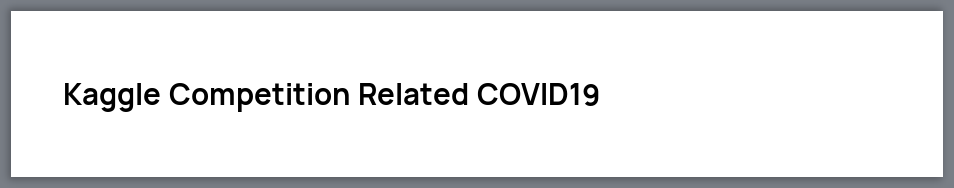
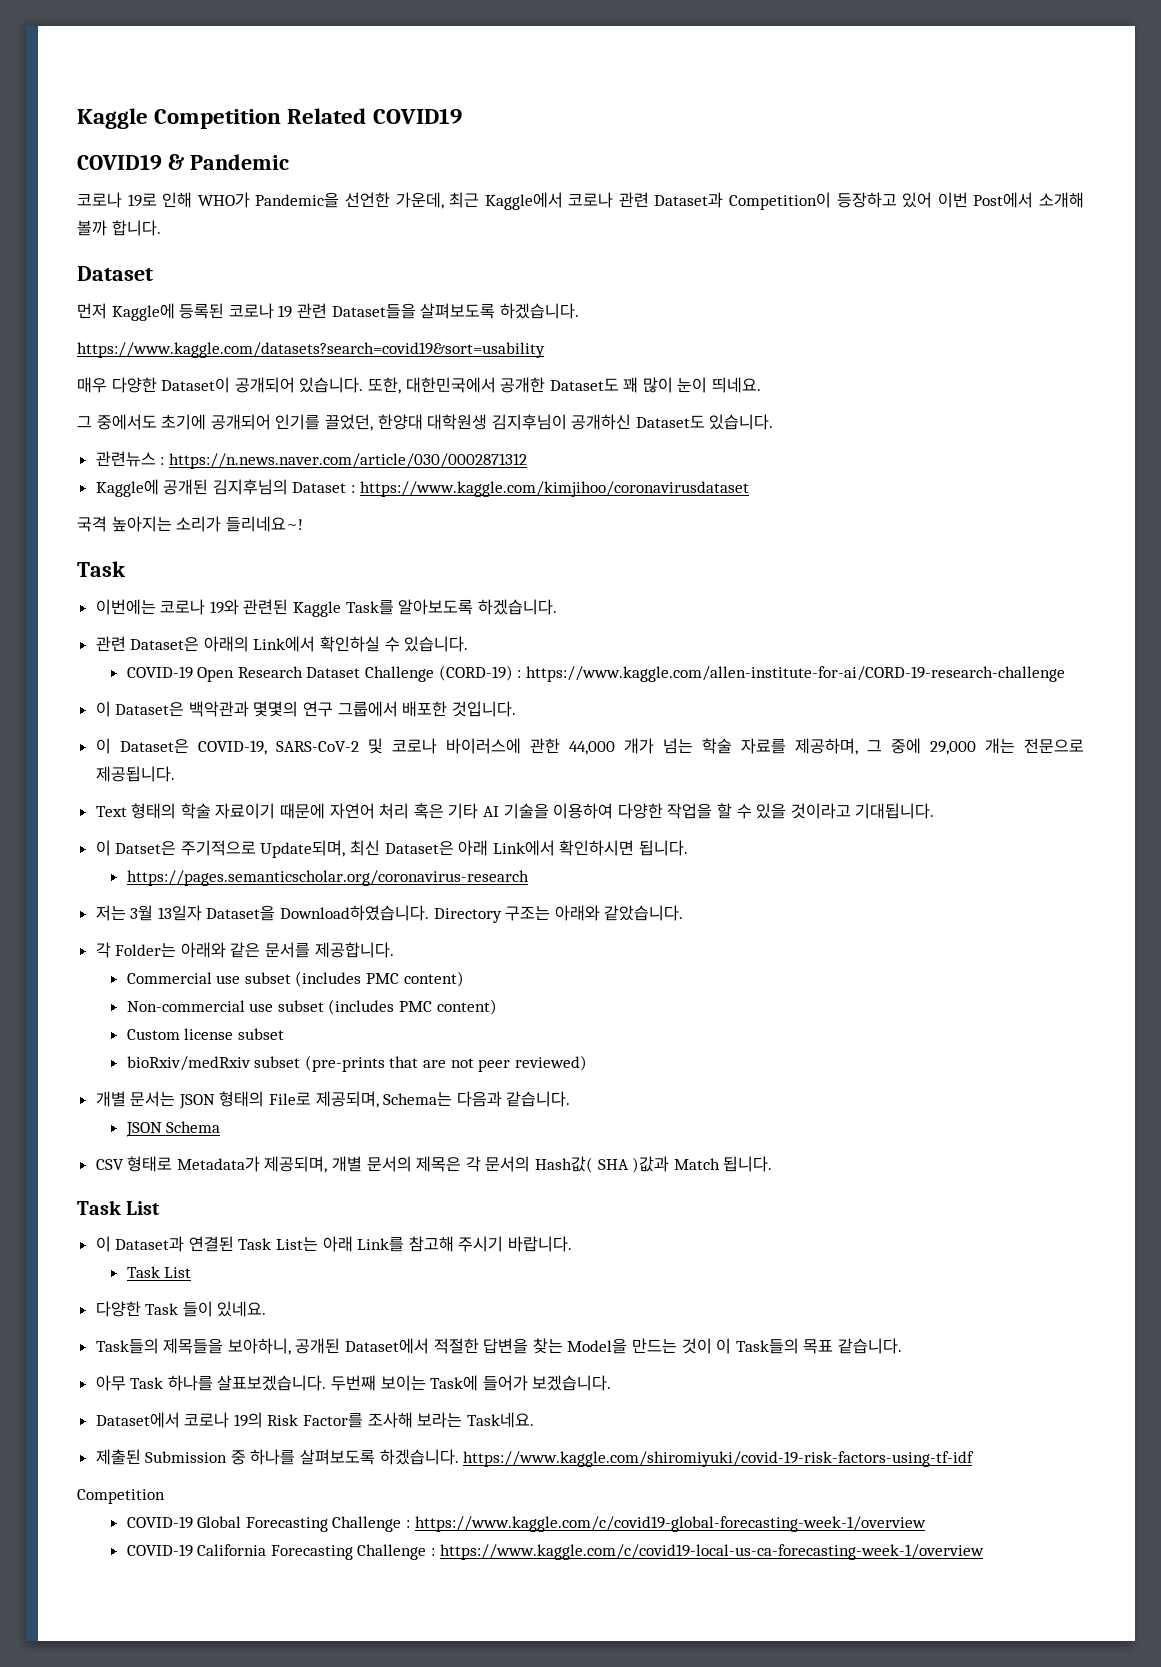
(600, 94) none -> [77,154,289,170] [77,192,1085,210] [77,220,161,236] [77,266,153,281] [77,303,579,321] [77,342,545,358] [77,377,762,394] [77,414,774,431] [95,451,527,469] [95,479,749,497] [77,516,303,532] [77,561,126,577] [95,599,557,617] [95,636,469,652] [126,665,1065,682] [95,701,516,717] [95,738,1084,755] [95,766,175,782] [95,803,935,819] [95,840,689,858] [126,870,529,886] [95,905,684,923] [95,942,394,958] [126,971,464,987] [126,999,497,1015] [126,1028,284,1040] [126,1055,587,1072] [95,1091,571,1109] [125,1121,221,1137] [95,1156,773,1173] [77,1200,161,1215] [95,1236,573,1252] [126,1266,192,1278] [95,1301,267,1317] [95,1338,902,1355] [95,1375,612,1391] [95,1412,534,1428] [95,1449,975,1467] [77,1489,165,1504] [126,1516,926,1532] [126,1544,984,1560] // COVID19 & Pandemic // 코로나 19로 인해 WHO가 Pandemic을 선언한 가운데, 최근 Kaggle에서 코로나 관련 Dataset과 Competition이 등장하고 있어 이번 Post에서 소개해 볼까 합니다. // Dataset // 먼저 Kaggle에 등록된 코로나 19 관련 Dataset들을 살펴보도록 하겠습니다. // https://www.kaggle.com/datasets?search=covid19&sort=usability // 매우 다양한 Dataset이 공개되어 있습니다. 또한, 대한민국에서 공개한 Dataset도 꽤 많이 눈이 띄네요. // 그 중에서도 초기에 공개되어 인기를 끌었던, 한양대 대학원생 김지후님이 공개하신 Dataset도 있습니다. // 관련뉴스 : https://n.news.naver.com/article/030/0002871312 // Kaggle에 공개된 김지후님의 Dataset : https://www.kaggle.com/kimjihoo/coronavirusdataset // 국격 높아지는 소리가 들리네요~! // Task // 이번에는 코로나 19와 관련된 Kaggle Task를 알아보도록 하겠습니다. // 관련 Dataset은 아래의 Link에서 확인하실 수 있습니다. // COVID-19 Open Research Dataset Challenge (CORD-19) : https://www.kaggle.com/allen-institute-for-ai/CORD-19-research-challenge // 이 Dataset은 백악관과 몇몇의 연구 그룹에서 배포한 것입니다. // 이 Dataset은 COVID-19, SARS-CoV-2 및 코로나 바이러스에 관한 44,000 개가 넘는 학술 자료를 제공하며, 그 중에 29,000 개는 전문으로 제공됩니다. // Text 형태의 학술 자료이기 때문에 자연어 처리 혹은 기타 AI 기술을 이용하여 다양한 작업을 할 수 있을 것이라고 기대됩니다. // 이 Datset은 주기적으로 Update되며, 최신 Dataset은 아래 Link에서 확인하시면 됩니다. // https://pages.semanticscholar.org/coronavirus-research // 저는 3월 13일자 Dataset을 Download하였습니다. Directory 구조는 아래와 같았습니다. // 각 Folder는 아래와 같은 문서를 제공합니다. // Commercial use subset (includes PMC content) // Non-commercial use subset (includes PMC content) // Custom license subset // bioRxiv/medRxiv subset (pre-prints that are not peer reviewed) // 개별 문서는 JSON 형태의 File로 제공되며, Schema는 다음과 같습니다. // JSON Schema // CSV 형태로 Metadata가 제공되며, 개별 문서의 제목은 각 문서의 Hash값( SHA )값과 Match 됩니다. // Task List // 이 Dataset과 연결된 Task List는 아래 Link를 참고해 주시기 바랍니다. // Task List // 다양한 Task 들이 있네요. // Task들의 제목들을 보아하니, 공개된 Dataset에서 적절한 답변을 찾는 Model을 만드는 것이 이 Task들의 목표 같습니다. // 아무 Task 하나를 살표보겠습니다. 두번째 보이는 Task에 들어가 보겠습니다. // Dataset에서 코로나 19의 Risk Factor를 조사해 보라는 Task네요. // 제출된 Submission 중 하나를 살펴보도록 하겠습니다. https://www.kaggle.com/shiromiyuki/covid-19-risk-factors-using-tf-idf // Competition // COVID-19 Global Forecasting Challenge : https://www.kaggle.com/c/covid19-global-forecasting-week-1/overview // COVID-19 California Forecasting Challenge : https://www.kaggle.com/c/covid19-local-us-ca-forecasting-week-1/overview

